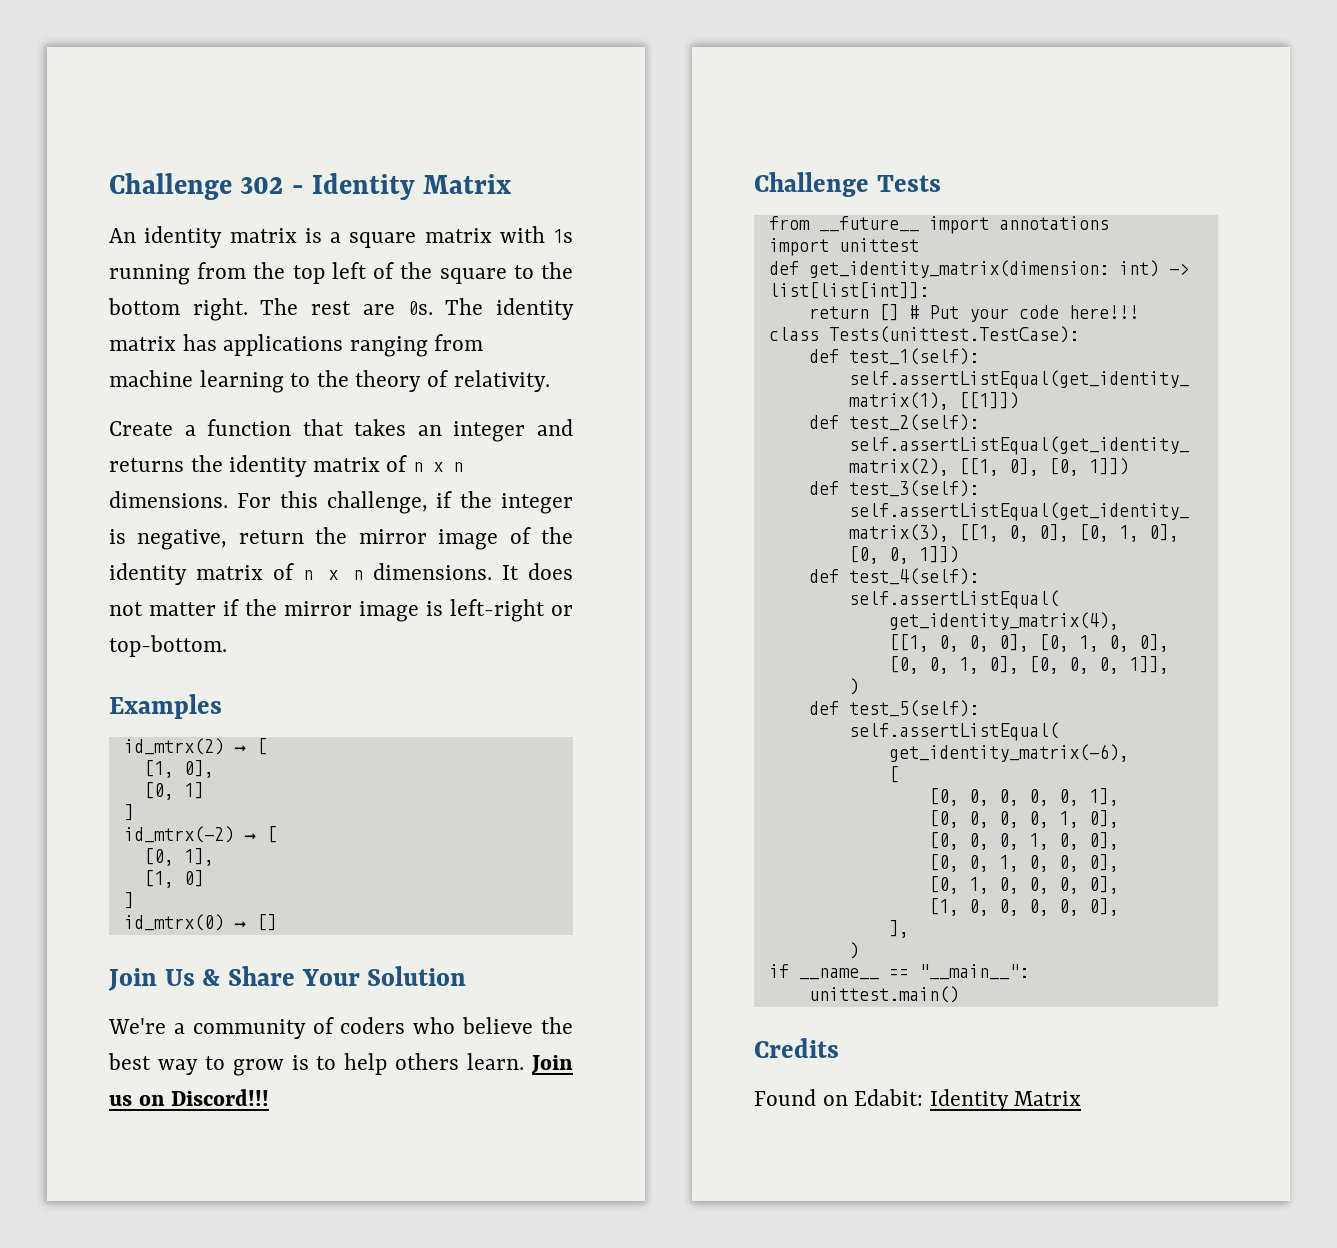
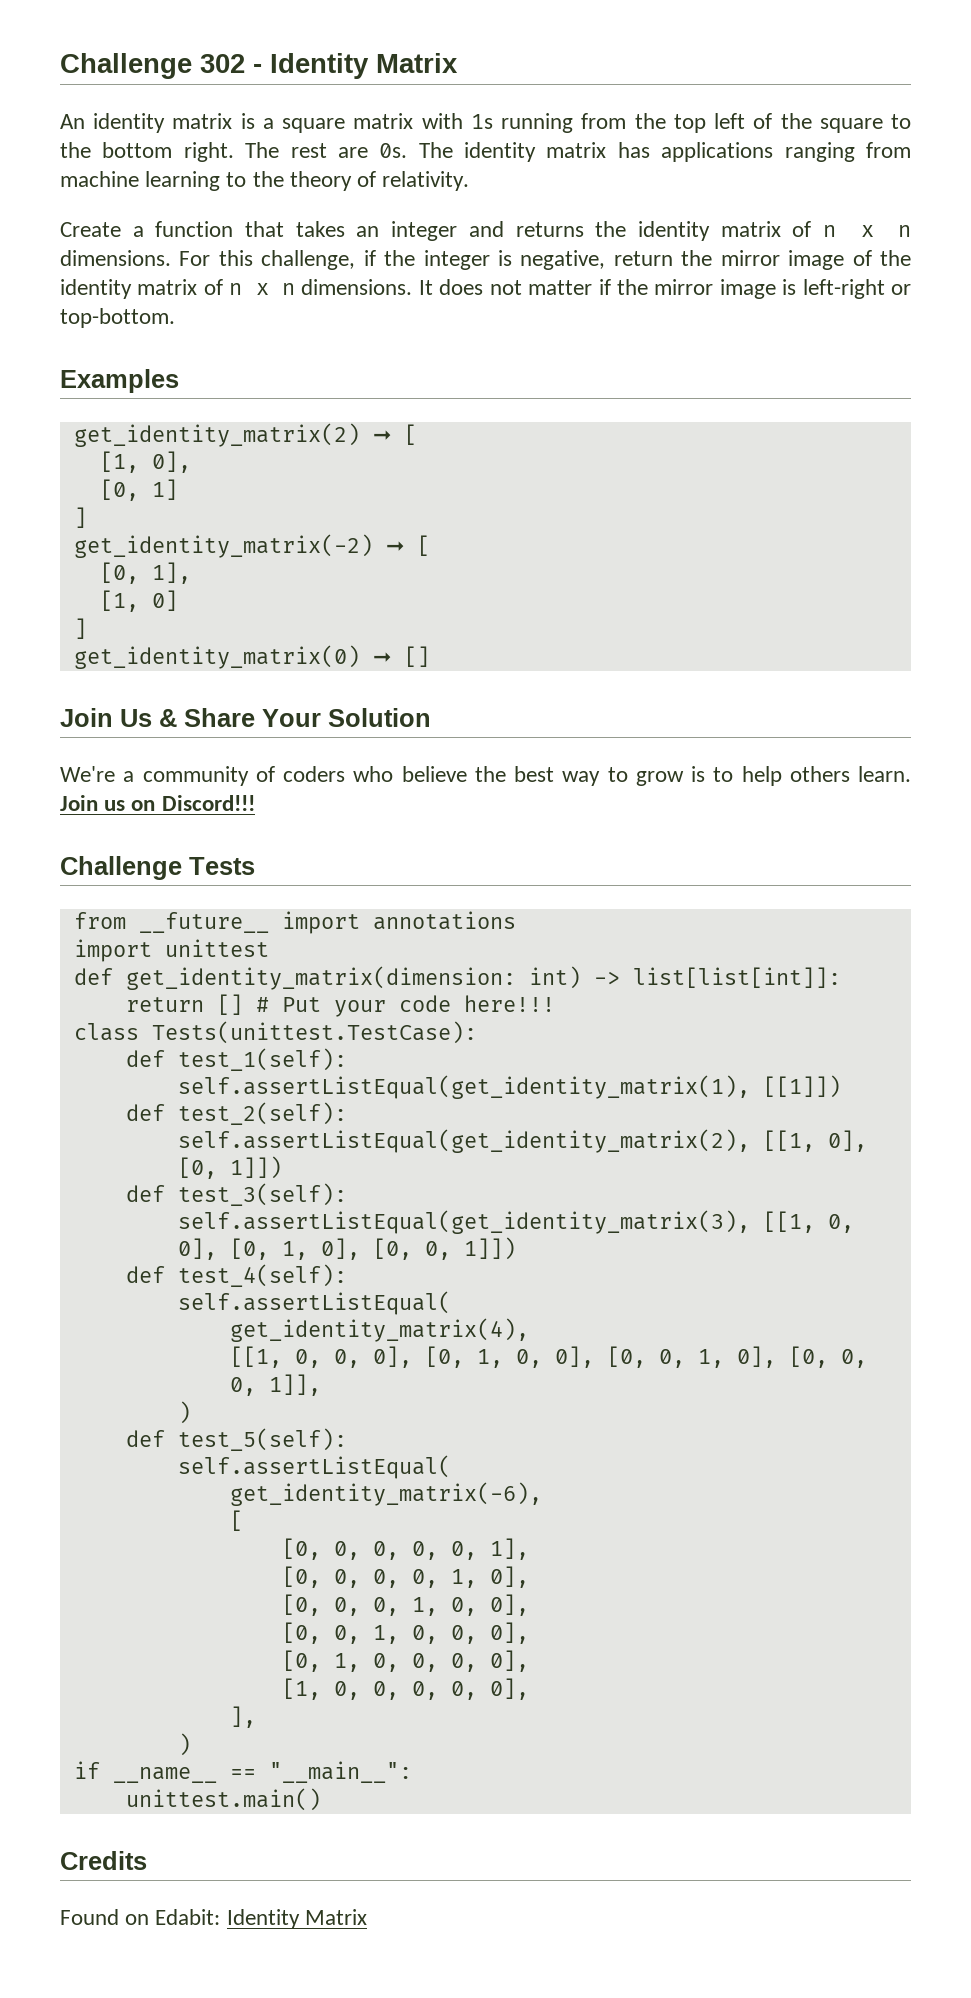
[123,738,224,755] id_mtrx(2) -> [73,423,360,447] get_identity_matrix(2)
[123,826,234,843] id_mtrx(-2) -> [73,534,373,558] get_identity_matrix(-2)
[123,914,224,931] id_mtrx(0) -> [73,645,360,669] get_identity_matrix(0)

